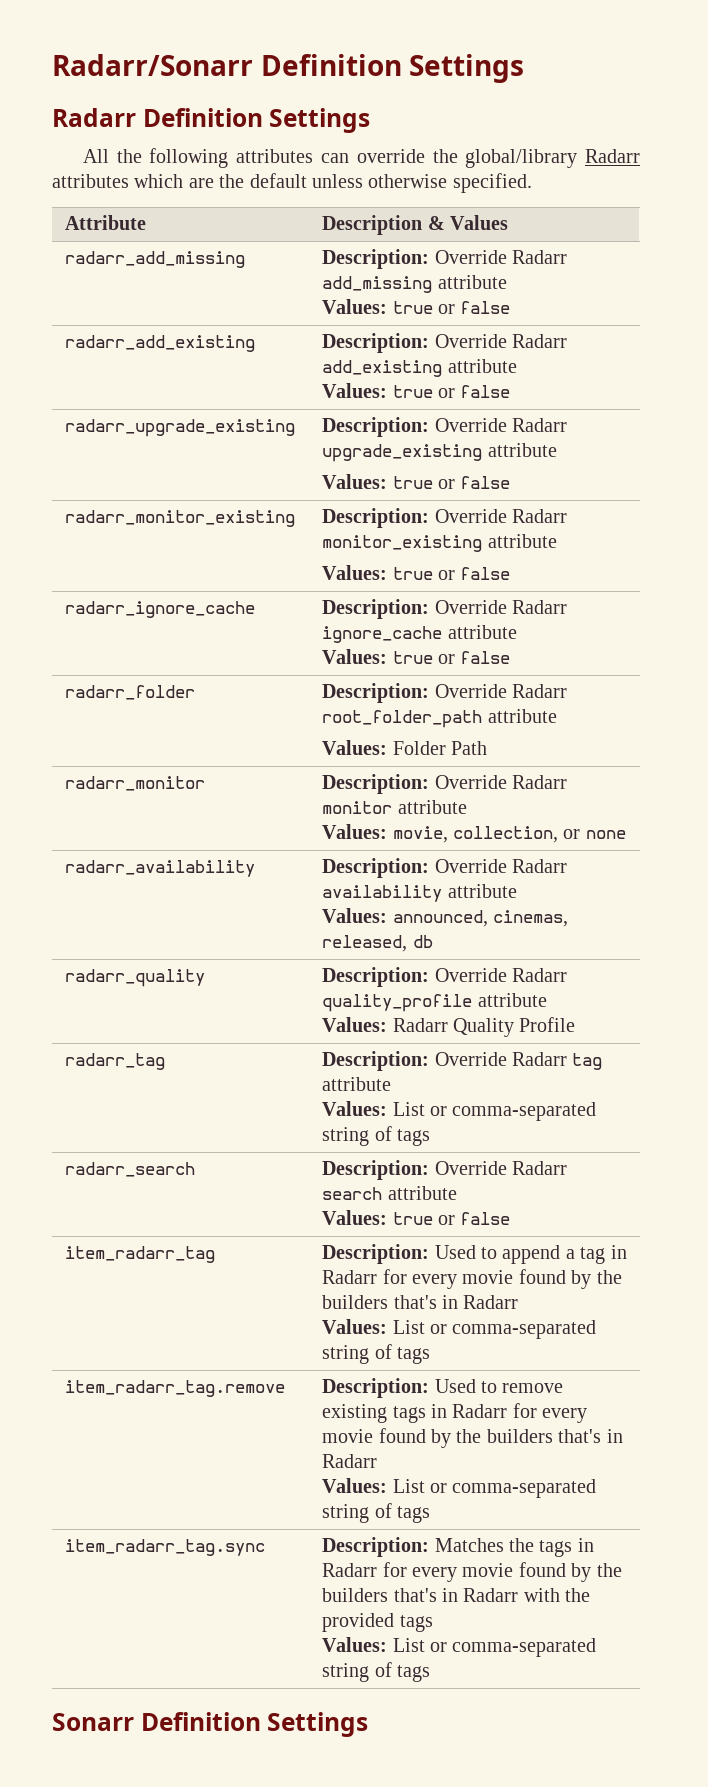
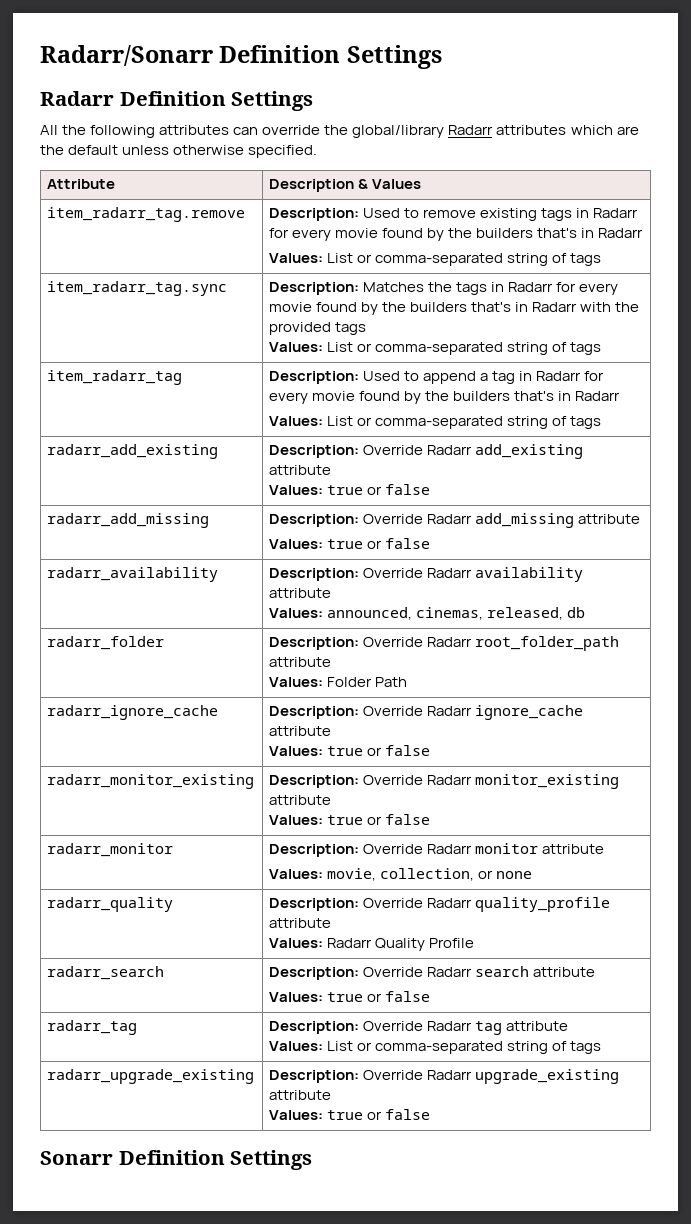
[65,251,246,268] [322,249,567,269] [322,275,507,293] [322,299,511,314] [65,335,256,352] [322,333,567,353] [322,359,517,377] [322,383,511,398] [65,419,296,437] [322,417,567,437] [322,443,557,462] [322,474,511,489] [65,510,296,527] [322,508,567,528] [322,534,557,552] [322,565,511,580] [65,601,256,618] [322,599,567,619] [322,625,517,643] [322,649,511,664] [65,685,196,700] [322,683,567,703] [322,709,557,728] [322,740,487,755] [65,776,206,791] [322,774,567,794] [322,800,467,814] [322,824,626,843] [65,860,256,877] [322,858,567,878] [322,884,517,902] [322,908,568,927] [322,935,433,952] [65,969,206,987] [322,967,567,987] [322,993,547,1012] [322,1017,576,1037] [65,1053,166,1070] [322,1051,603,1071] [322,1077,392,1091] [322,1101,597,1121] [322,1126,430,1146] [65,1162,196,1177] [322,1160,567,1180] [322,1186,457,1200] [322,1210,511,1225] [65,1246,216,1263] [322,1244,627,1264] [322,1269,622,1289] [322,1295,519,1309] [322,1319,597,1339] [322,1344,430,1364] // radarr_add_missing | Description: Override Radarr add_missing attribute // Values: true or false // radarr_add_existing | Description: Override Radarr add_existing attribute // Values: true or false // radarr_upgrade_existing | Description: Override Radarr upgrade_existing attribute // Values: true or false // radarr_monitor_existing | Description: Override Radarr monitor_existing attribute // Values: true or false // radarr_ignore_cache | Description: Override Radarr ignore_cache attribute // Values: true or false // radarr_folder | Description: Override Radarr root_folder_path attribute // Values: Folder Path // radarr_monitor | Description: Override Radarr monitor attribute // Values: movie, collection, or none // radarr_availability | Description: Override Radarr availability attribute // Values: announced, cinemas, released, db // radarr_quality | Description: Override Radarr quality_profile attribute // Values: Radarr Quality Profile // radarr_tag | Description: Override Radarr tag attribute // Values: List or comma-separated string of tags // radarr_search | Description: Override Radarr search attribute // Values: true or false // item_radarr_tag | Description: Used to append a tag in Radarr for every movie found by the builders that's in Radarr // Values: List or comma-separated string of tags -> (422, 184) none
(430, 1673) none -> [47,370,183,385] [269,371,605,384] [269,391,621,404] [269,416,602,429] [47,444,219,459] [269,444,584,459] [269,465,332,475] [269,484,431,495] [47,513,210,528] [269,513,641,528] [269,538,431,549] [47,567,219,582] [269,567,584,582] [269,588,332,598] [269,607,586,620] [47,636,165,650] [269,636,620,651] [269,657,332,667] [269,677,408,687] [47,705,219,720] [269,705,584,720] [269,726,332,736] [269,745,431,756] [47,774,255,789] [269,774,620,789] [269,795,332,805] [269,814,431,825] [47,843,174,857] [269,843,605,857] [269,868,533,881] [47,897,174,912] [269,897,611,912] [269,918,332,928] [269,938,475,951] [47,966,165,980] [269,966,596,980] [269,991,431,1002] [47,1020,138,1035] [269,1021,569,1035] [269,1041,602,1054] [47,1069,255,1084] [269,1069,620,1084] [269,1090,332,1100] [269,1109,431,1120] // item_radarr_tag | Description: Used to append a tag in Radarr for every movie found by the builders that's in Radarr // Values: List or comma-separated string of tags // radarr_add_existing | Description: Override Radarr add_existing attribute // Values: true or false // radarr_add_missing | Description: Override Radarr add_missing attribute // Values: true or false // radarr_availability | Description: Override Radarr availability attribute // Values: announced, cinemas, released, db // radarr_folder | Description: Override Radarr root_folder_path attribute // Values: Folder Path // radarr_ignore_cache | Description: Override Radarr ignore_cache attribute // Values: true or false // radarr_monitor_existing | Description: Override Radarr monitor_existing attribute // Values: true or false // radarr_monitor | Description: Override Radarr monitor attribute // Values: movie, collection, or none // radarr_quality | Description: Override Radarr quality_profile attribute // Values: Radarr Quality Profile // radarr_search | Description: Override Radarr search attribute // Values: true or false // radarr_tag | Description: Override Radarr tag attribute // Values: List or comma-separated string of tags // radarr_upgrade_existing | Description: Override Radarr upgrade_existing attribute // Values: true or false

